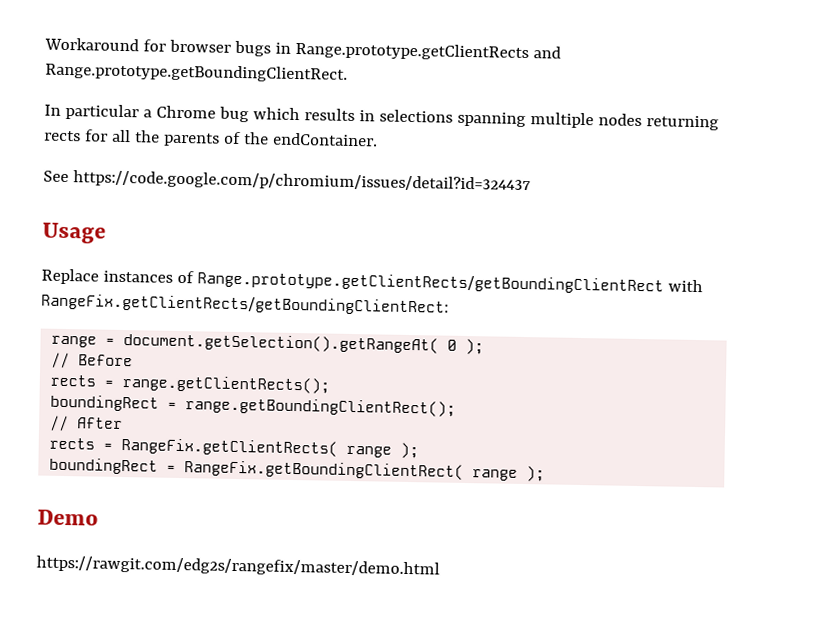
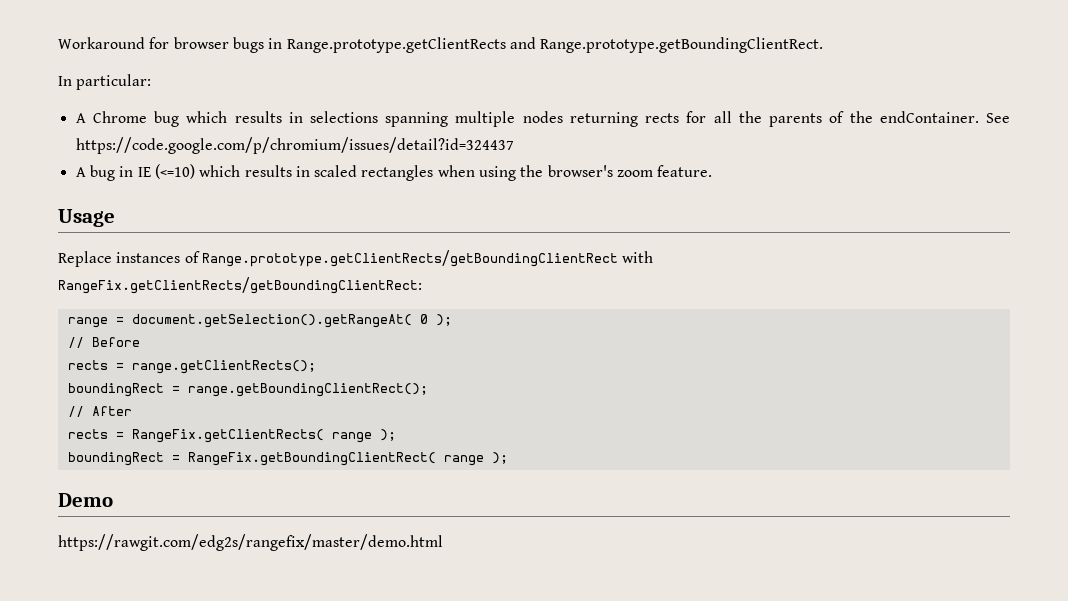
[64,103,152,121] particular a -> [76,74,152,90] [75,113,86,123] particular: // A
(378, 139) // -> (979, 117) none
(531, 182) none -> [75,164,713,181] // A bug in IE (<=10) which results in scaled rectangles when using the browser's zoom feature.

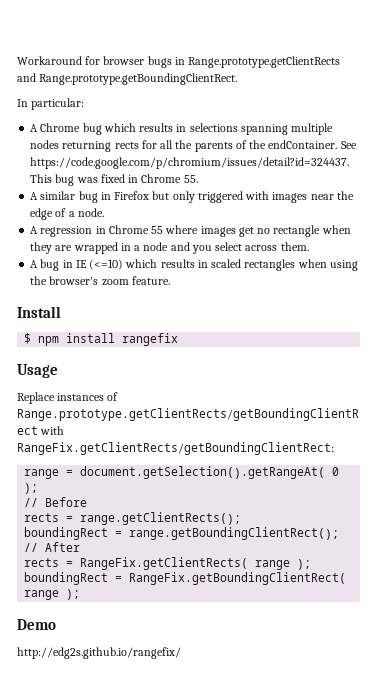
[75,137,514,154] https://code.google.com/p/chromium/issues/detail?id=324437 -> [30,157,350,169] [30,174,198,186] [30,191,354,203] [30,208,104,220] [30,225,351,237] [30,242,309,254] https://code.google.com/p/chromium/issues/detail?id=324437. This bug was fixed in Chrome 55. // A similar bug in Firefox but only triggered with images near the edge of a node. // A regression in Chrome 55 where images get no rectangle when they are wrapped in a node and you select across them.
(713, 171) none -> [17,306,61,318] [24,333,179,346] // Install // $ npm install rangefix
[58,534,443,551] https://rawgit.com/edg2s/rangefix/master/demo.html -> [17,647,181,659] http://edg2s.github.io/rangefix/

